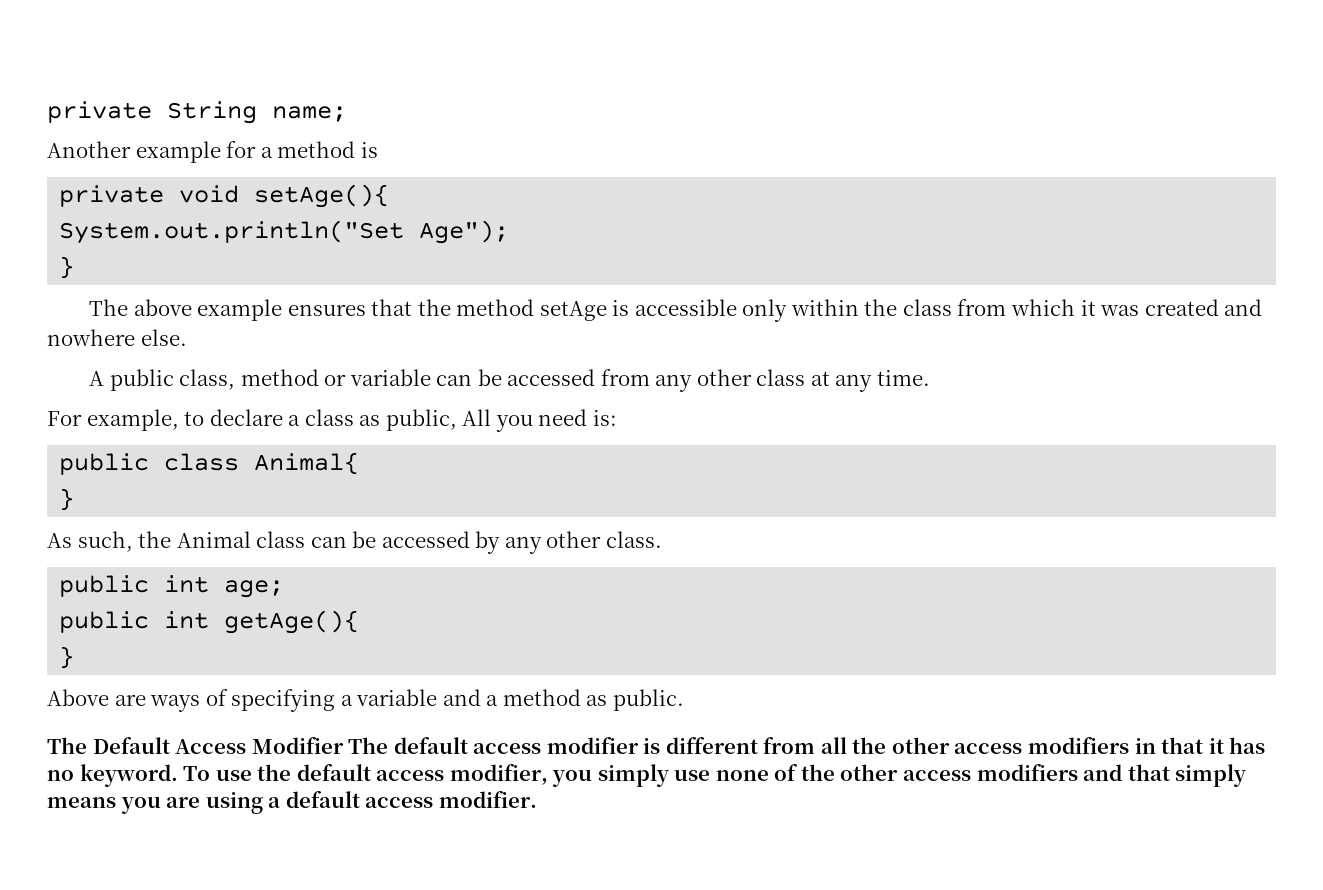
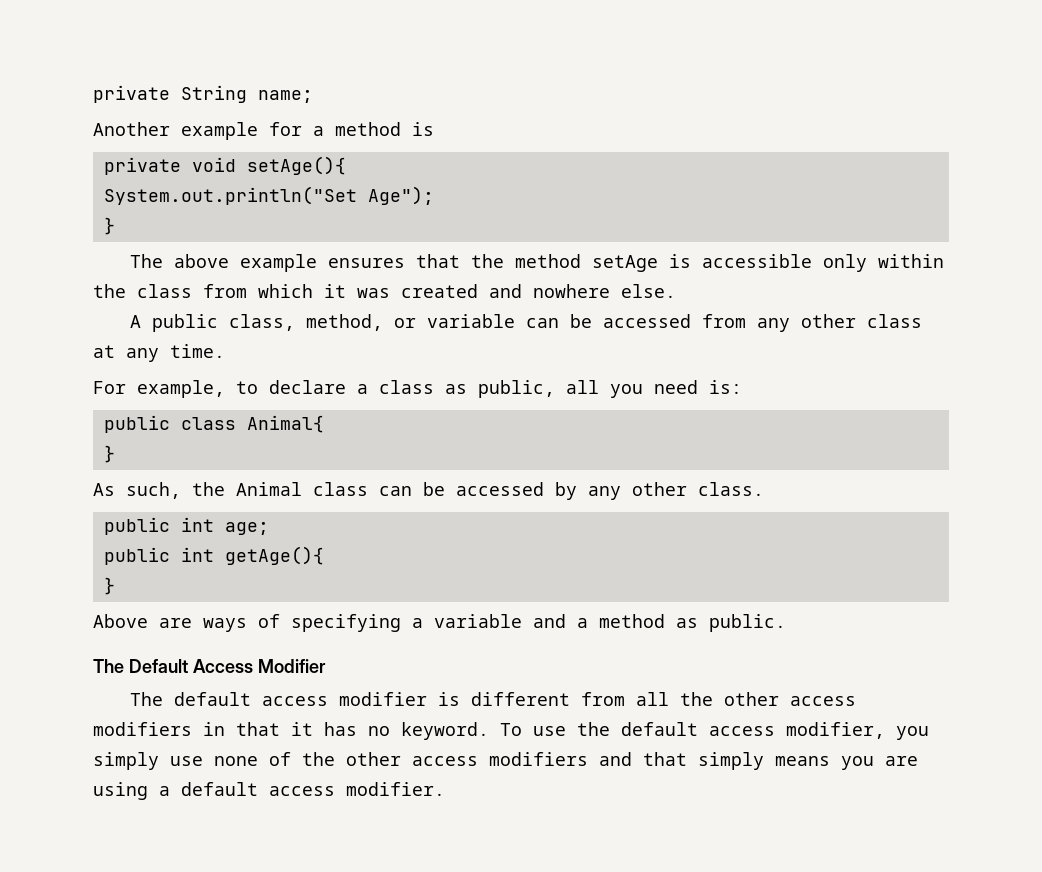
[240,369,319,386] method -> [306,314,384,331] method,
[462,409,492,426] All -> [566,380,599,394] all
(344, 745) none -> (326, 666) //

